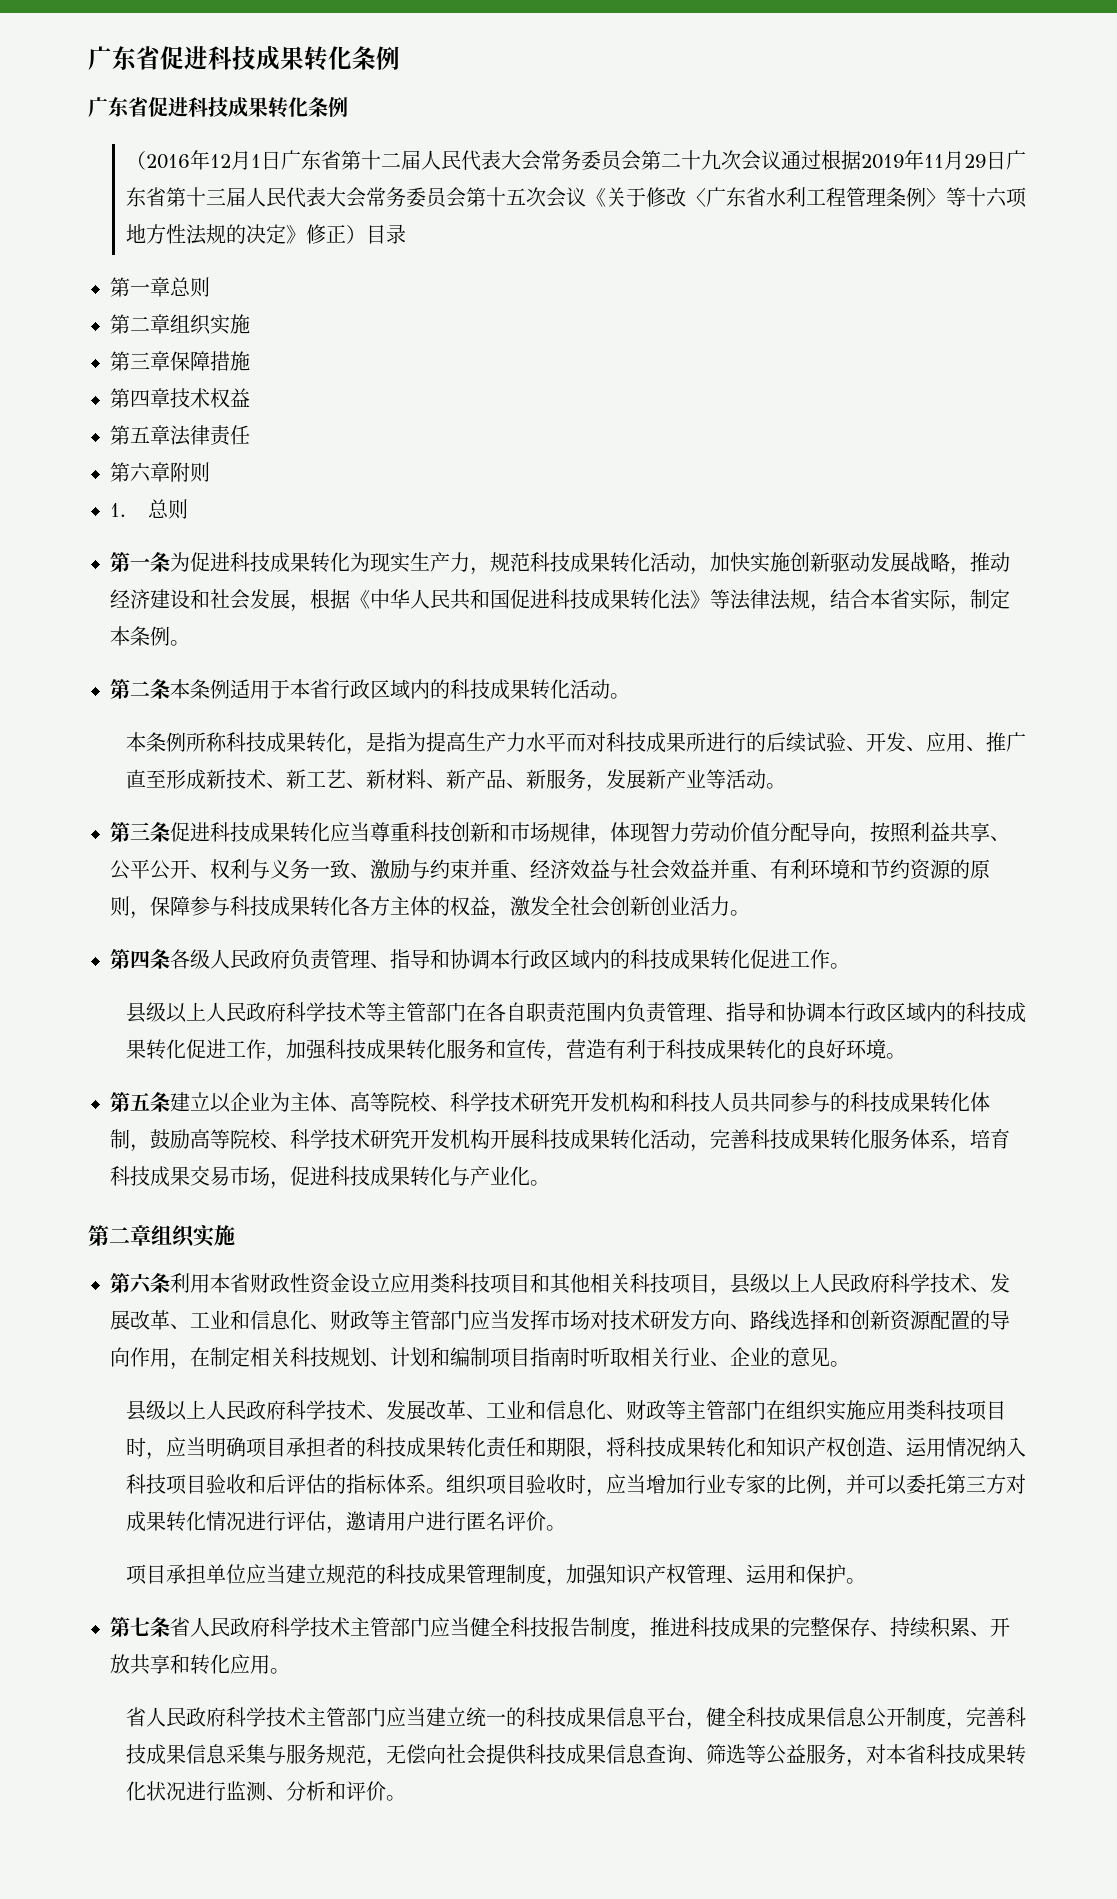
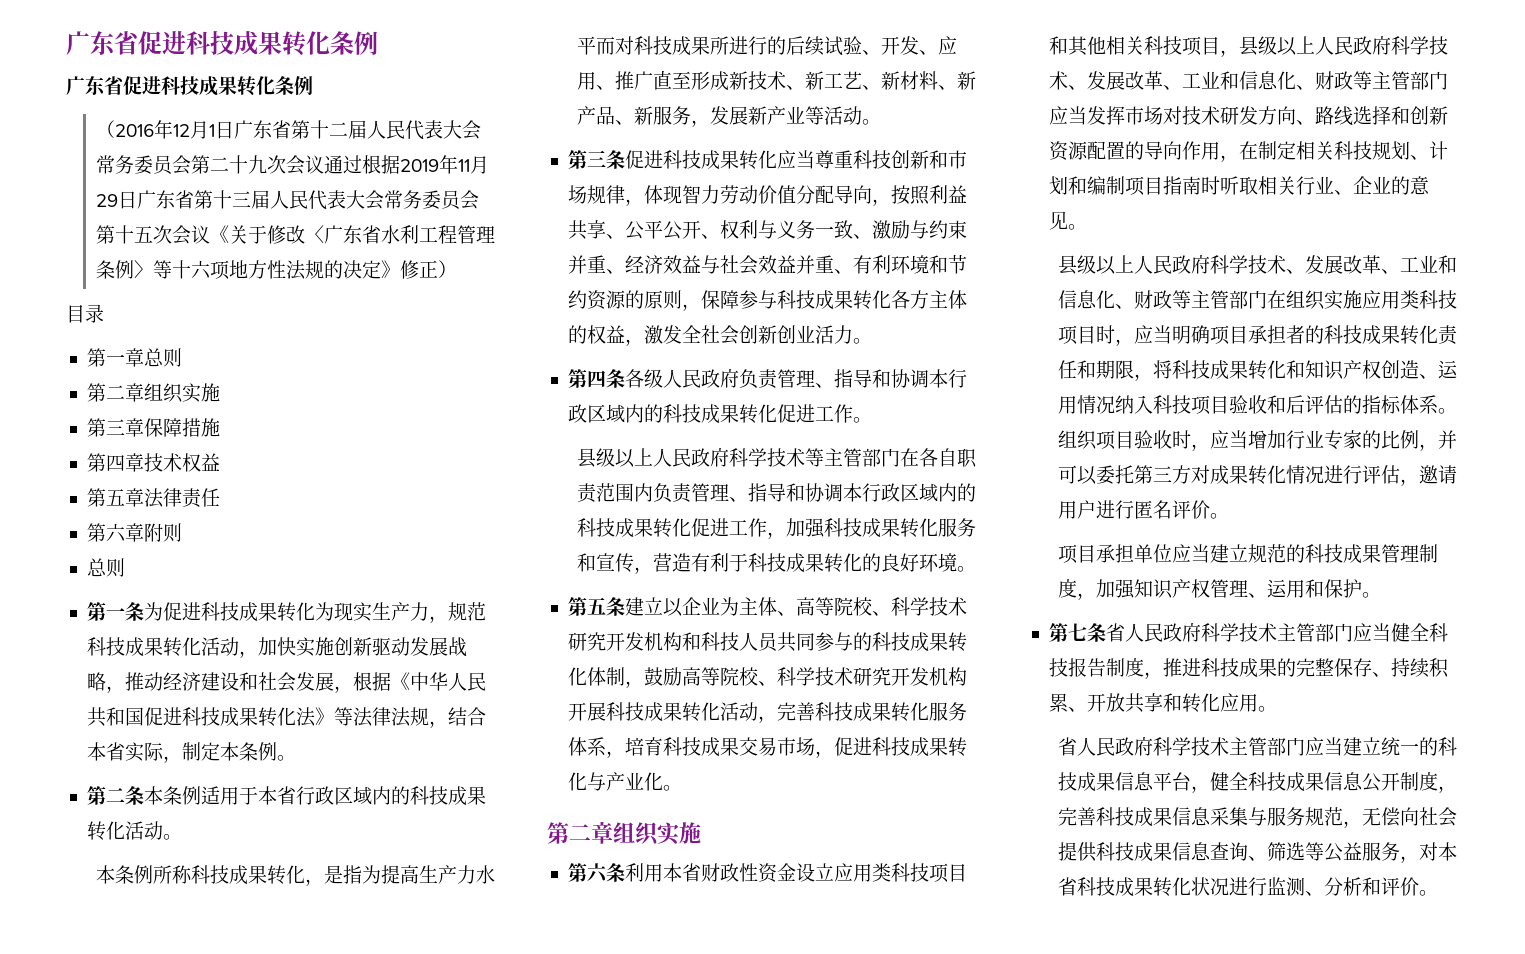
(367, 234) none -> (458, 269) //
[110,503,126,517] 1. -> (182, 532) none

